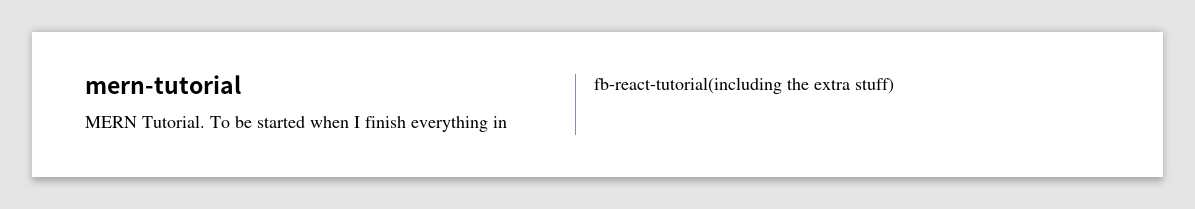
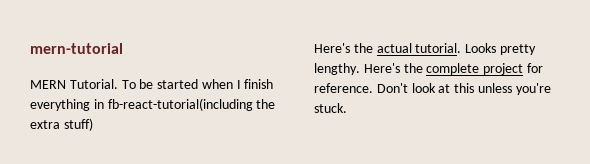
(894, 86) none -> [314,43,536,55] [314,63,543,75] [314,83,551,95] [314,103,347,113] // Here's the actual tutorial. Looks pretty lengthy. Here's the complete project for reference. Don't look at this unless you're stuck.

